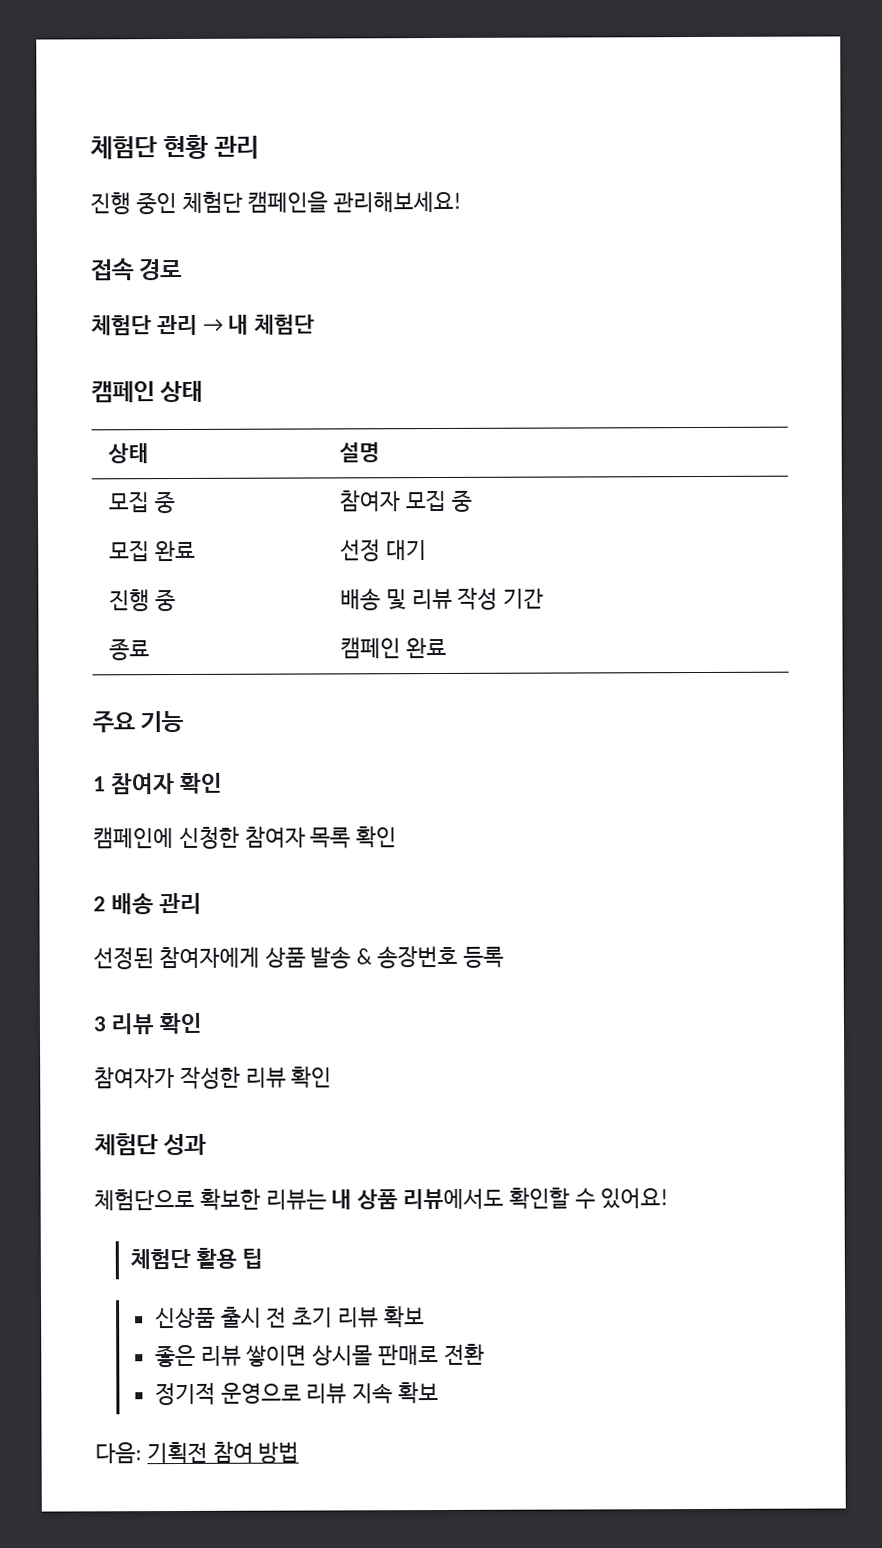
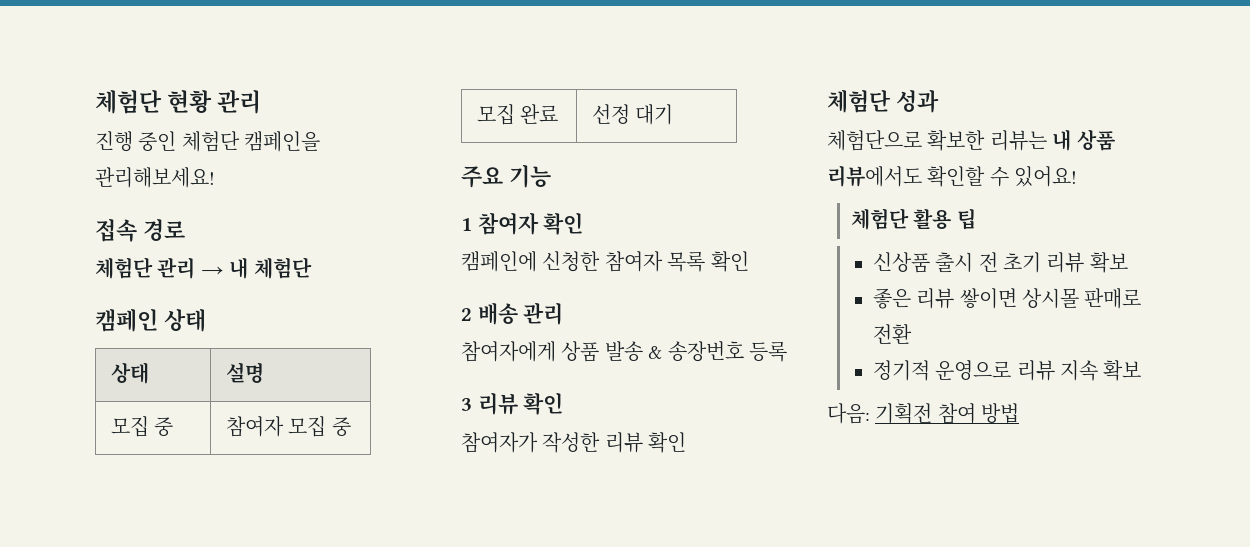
[108,589,176,612] [339,587,545,611] [108,638,150,661] [339,636,447,659] // 진행 중 | 배송 및 리뷰 작성 기간 // 종료 | 캠페인 완료 -> (674, 114) none
[93,947,154,970] 선정된 -> (564, 313) none

